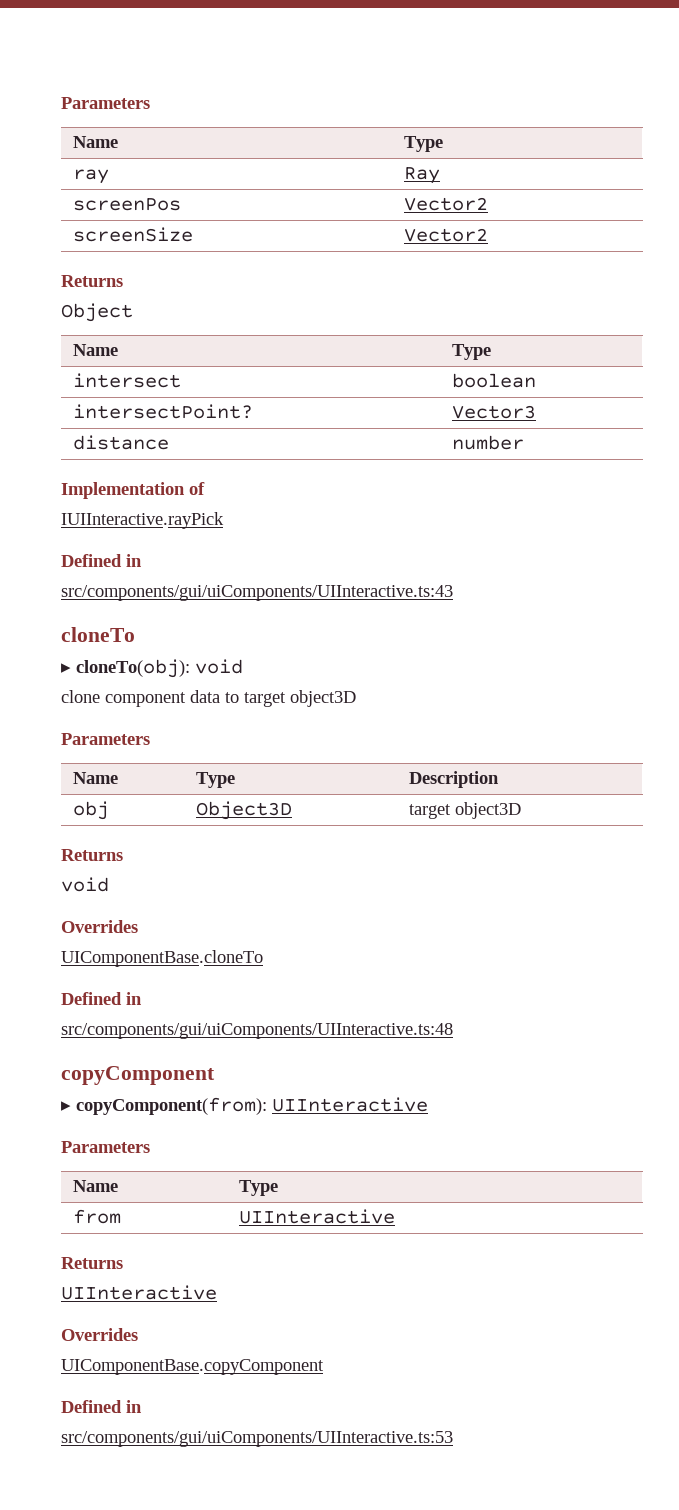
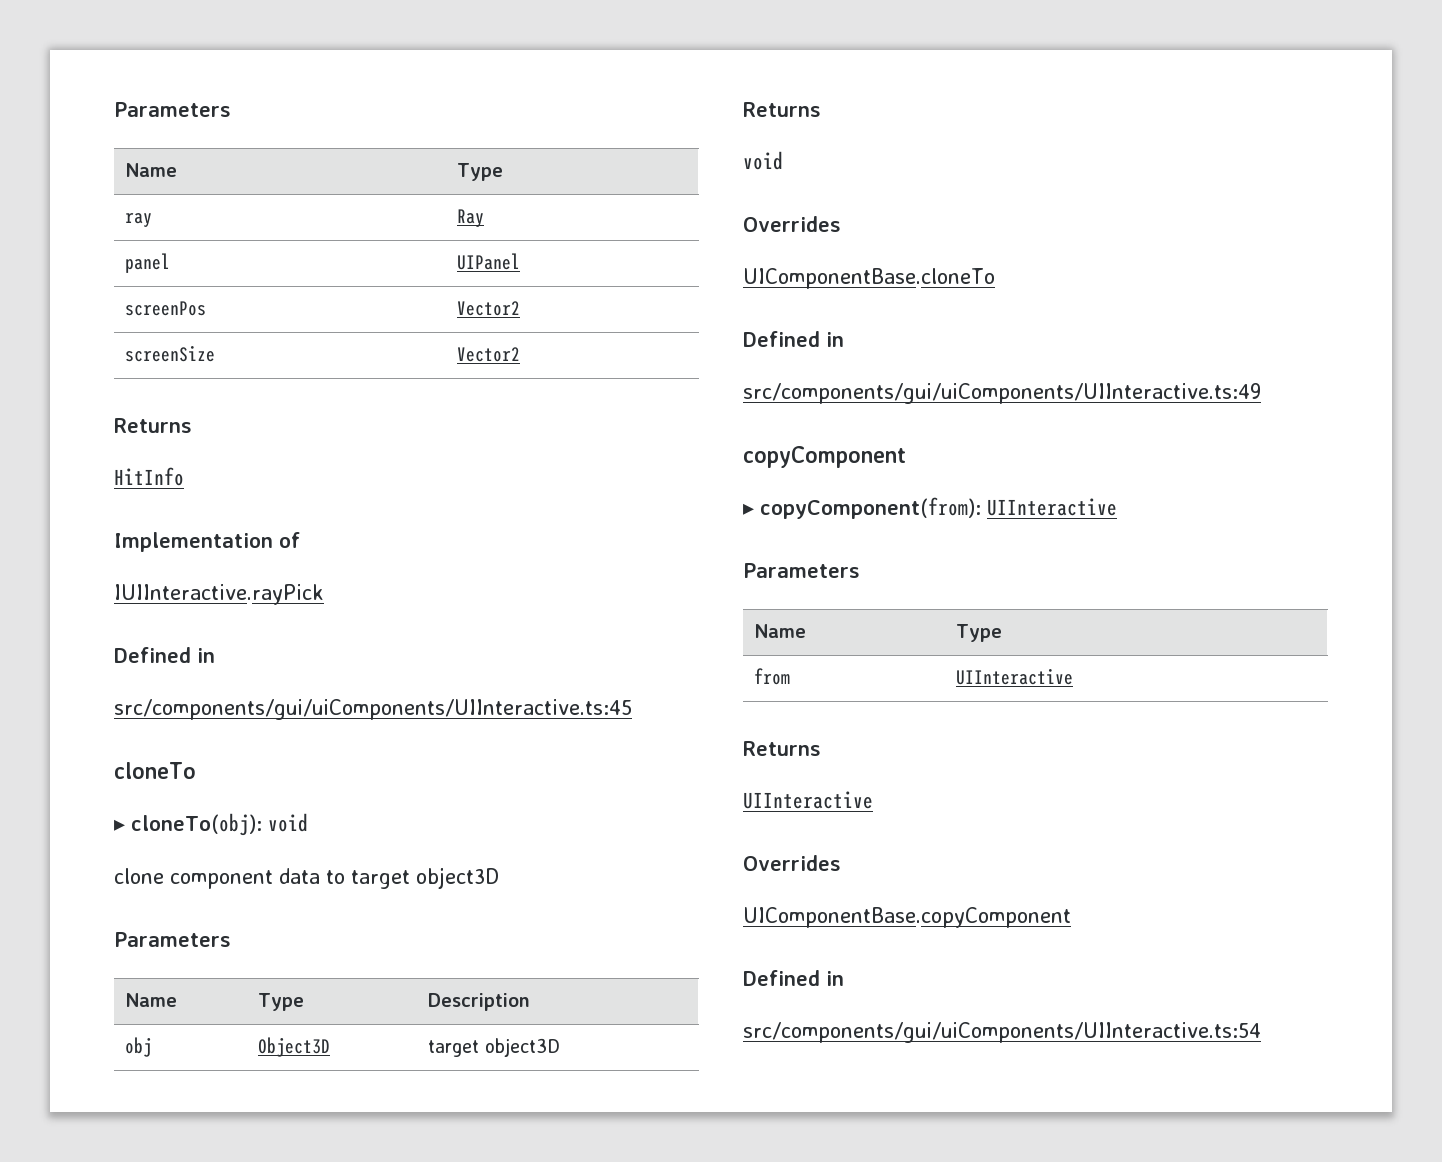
(440, 175) none -> [124,253,170,273] [456,253,520,270] // panel | UIPanel
[61,303,133,322] [72,344,118,356] [451,344,491,360] [72,373,181,388] [451,373,536,388] [72,404,253,419] [451,405,536,419] [72,435,169,450] [451,435,524,450] Object // Name | Type // intersect | boolean // intersectPoint? | Vector3 // distance | number -> [114,467,184,486] HitInfo
[61,585,453,601] src/components/gui/uiComponents/UIInteractive.ts:43 -> [114,699,632,720] src/components/gui/uiComponents/UIInteractive.ts:45
[61,1023,453,1039] src/components/gui/uiComponents/UIInteractive.ts:48 -> [743,383,1261,404] src/components/gui/uiComponents/UIInteractive.ts:49
[61,1431,453,1447] src/components/gui/uiComponents/UIInteractive.ts:53 -> [743,1022,1261,1043] src/components/gui/uiComponents/UIInteractive.ts:54

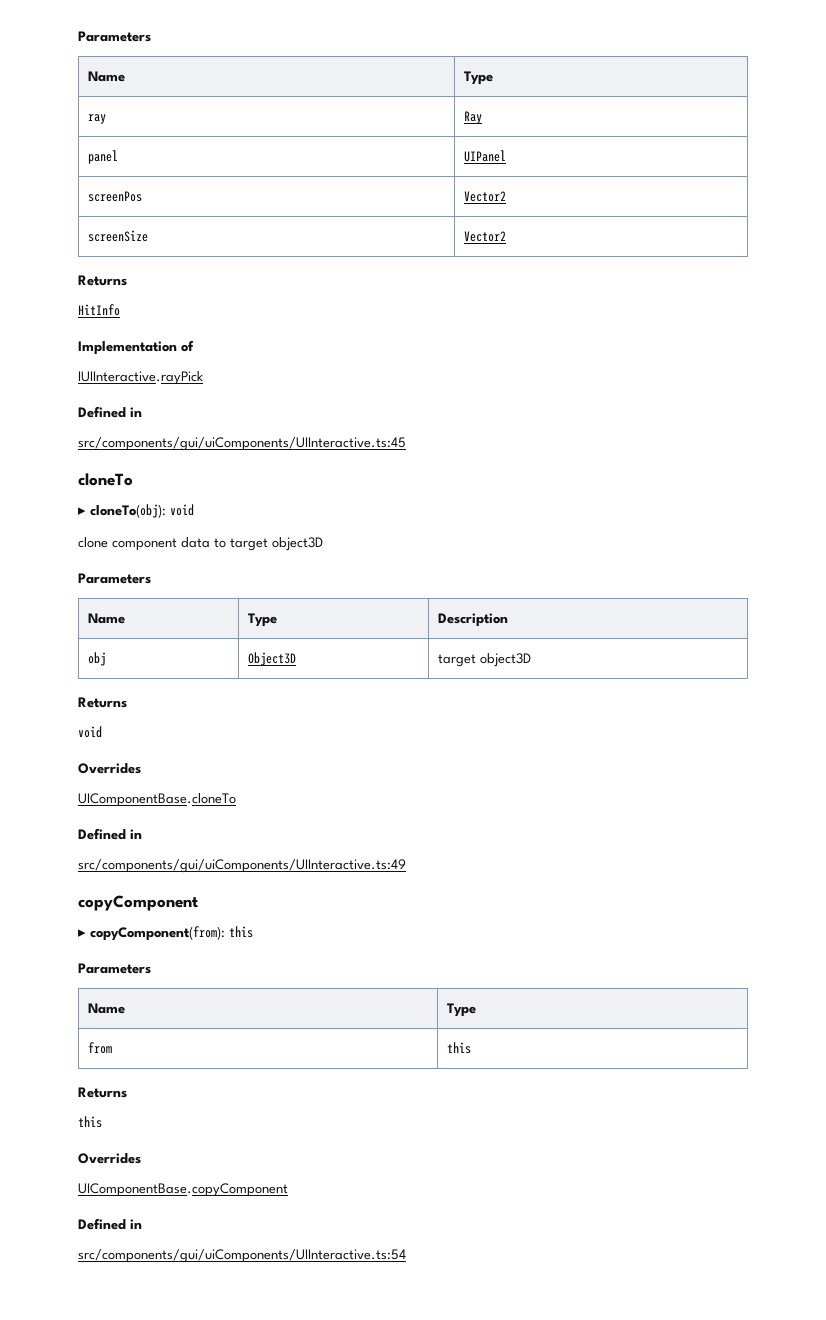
[987,498,1117,516] UIInteractive -> [229,926,253,938] this
[955,668,1073,685] [743,741,821,756] [743,791,873,809] UIInteractive // Returns // UIInteractive -> [446,1042,471,1054] [78,1087,127,1098] [78,1116,102,1128] this // Returns // this

